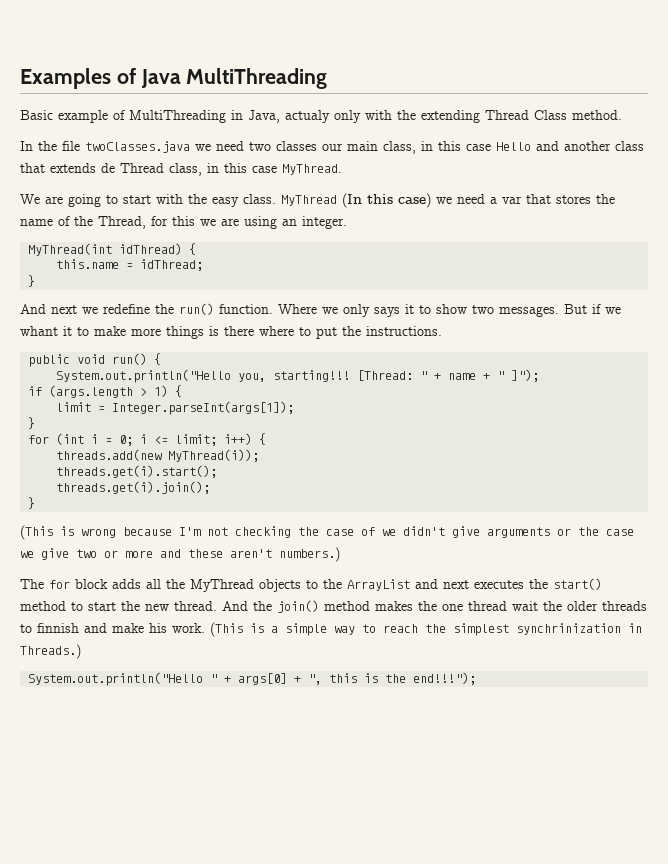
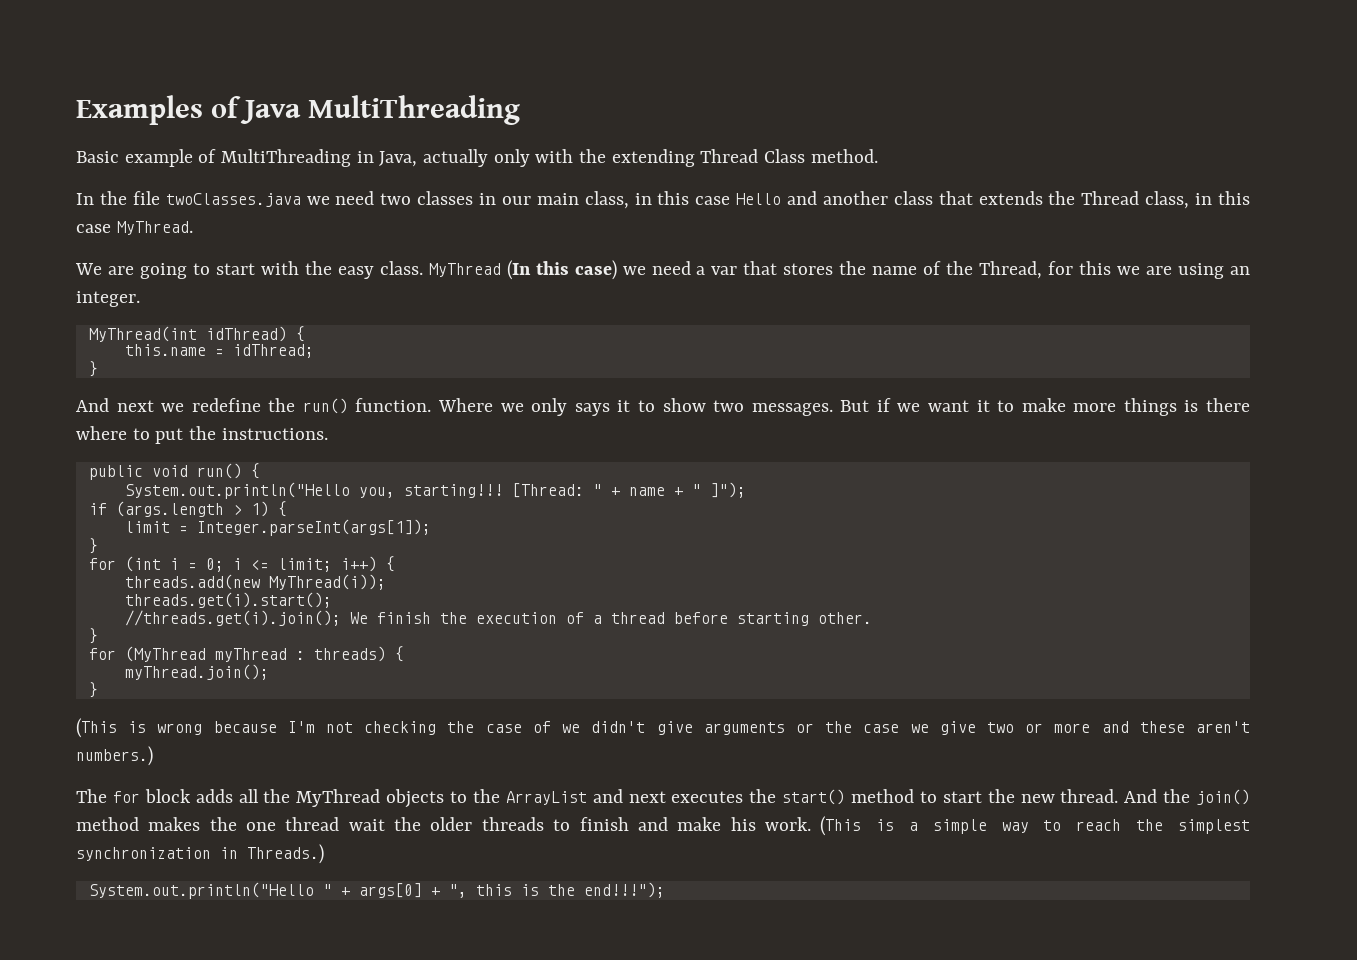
[285,110,330,123] actualy -> [423,149,489,167] actually
(317, 146) none -> [479,193,497,205] in
[101,163,115,173] de -> [1048,191,1076,205] the
[20,326,58,336] whant -> [927,400,969,412] want
[56,481,211,494] threads.get(i).join(); -> [124,610,872,626] [88,628,98,644] [88,646,404,662] [124,664,269,680] //threads.get(i).join(); We finish the execution of a thread before starting other. // } // for (MyThread myThread : threads) { // myThread.join();
[37,623,79,633] finnish -> [579,817,629,831] finish
[516,623,621,635] synchrinization -> [76,847,211,861] synchronization

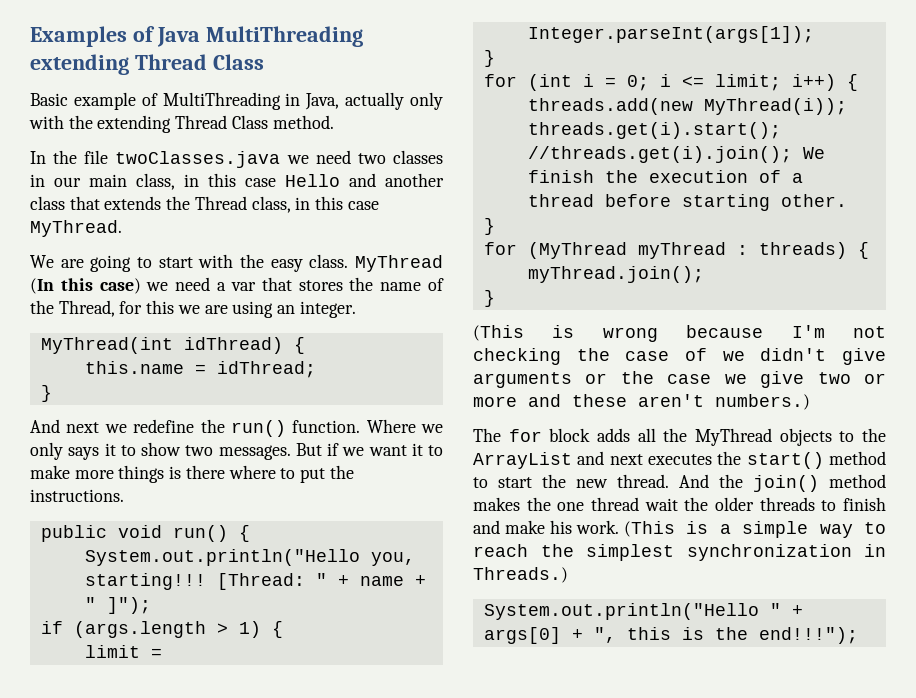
(521, 110) none -> [30,54,264,75] extending Thread Class

